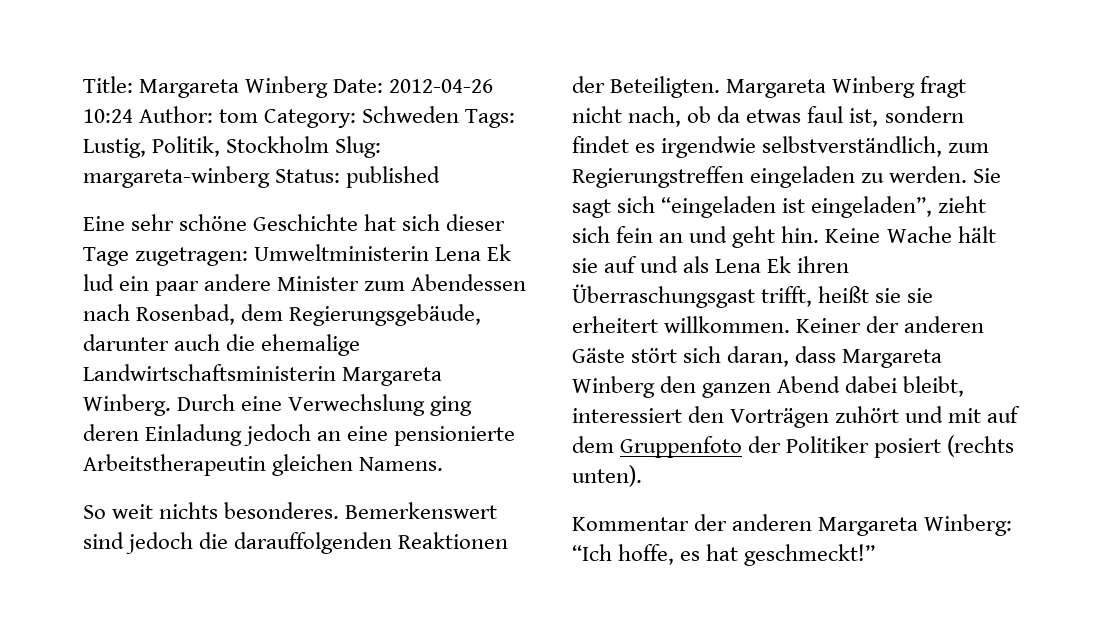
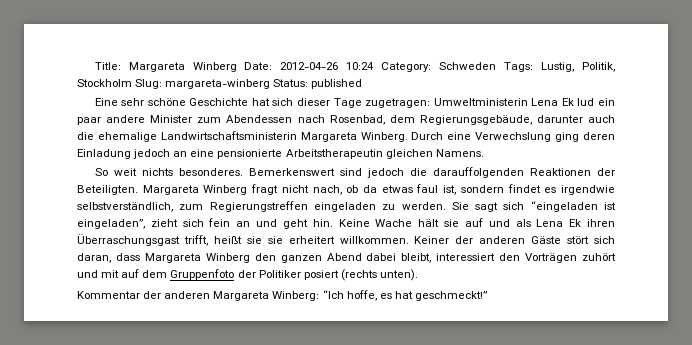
[139,106,259,123] Author: tom -> (375, 66) none

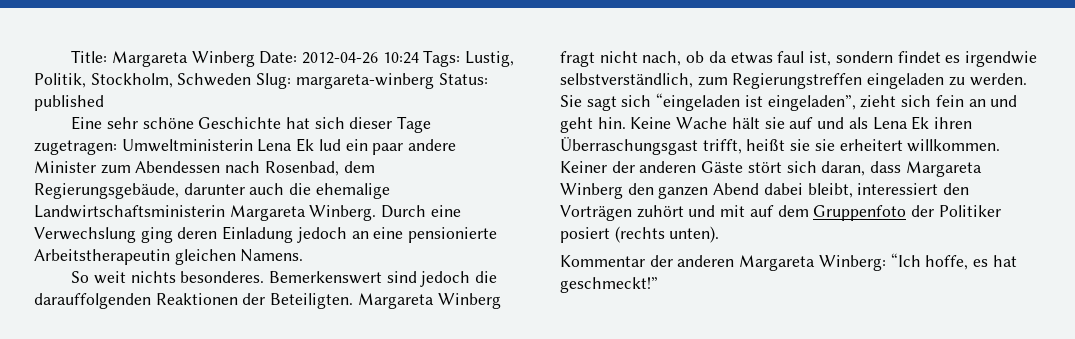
[381,62,497,72] Category: Schweden -> (419, 58) none
[77,79,132,87] Stockholm -> [90,73,252,88] Stockholm, Schweden

